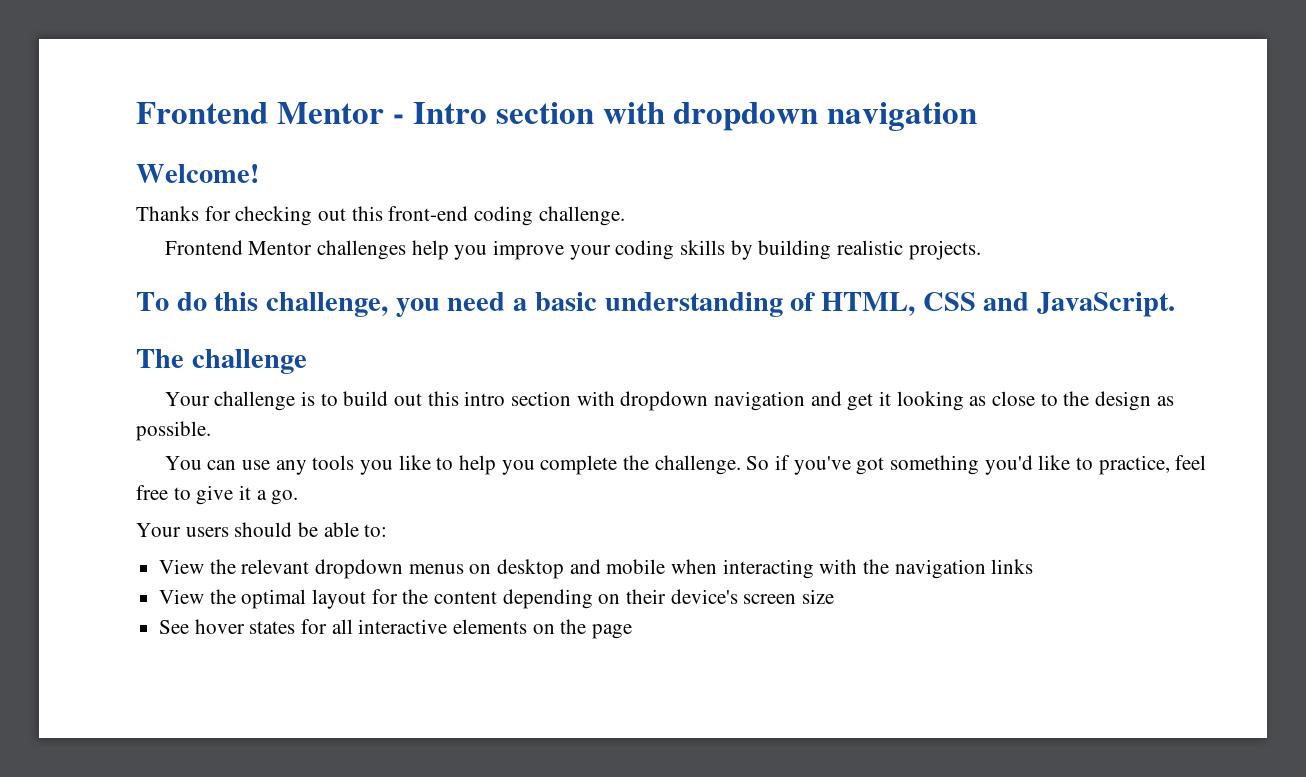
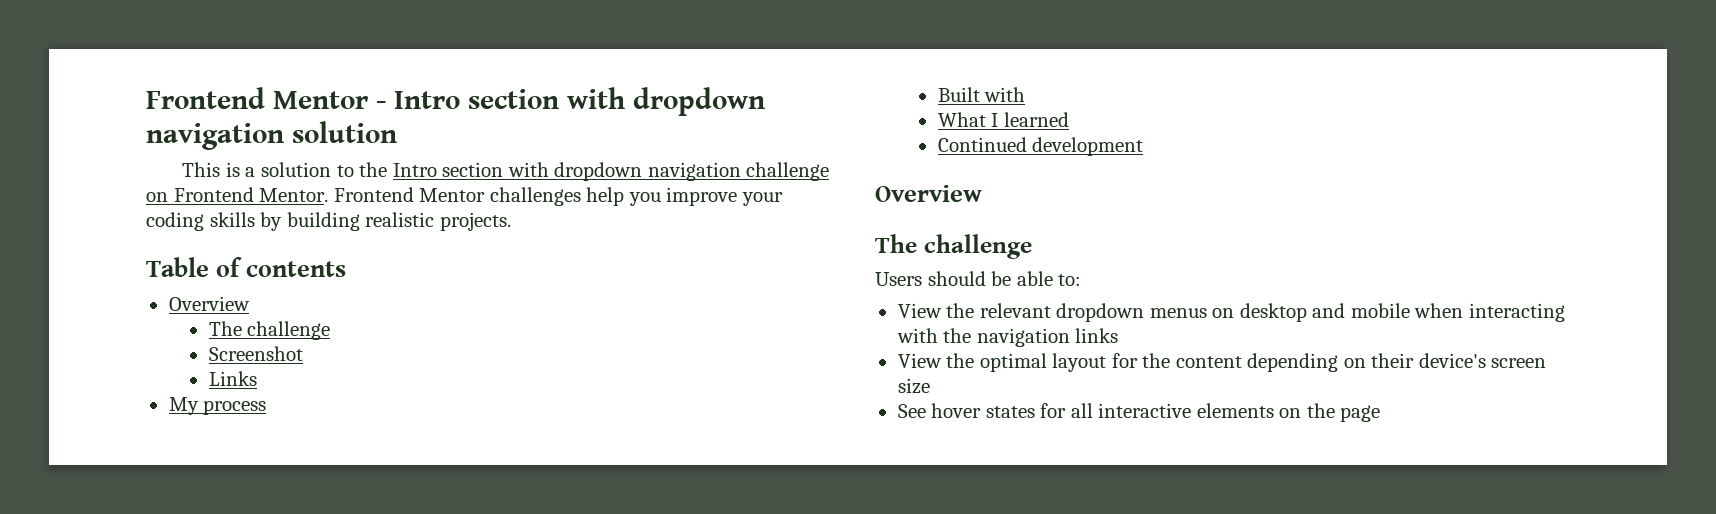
[136,164,259,183] [136,206,625,226] // Welcome! // Thanks for checking out this front-end coding challenge. // -> [292,121,397,143] [182,162,830,181] [146,187,329,202] solution // This is a solution to the Intro section with dropdown navigation challenge on Frontend Mentor.
[136,292,1176,317] [136,349,307,374] [164,391,1174,411] [136,421,211,441] [164,455,1207,475] [136,485,299,505] [136,523,229,537] To do this challenge, you need a basic understanding of HTML, CSS and JavaScript. // The challenge // Your challenge is to build out this intro section with dropdown navigation and get it looking as close to the design as possible. // You can use any tools you like to help you complete the challenge. So if you've got something you'd like to practice, feel free to give it a go. // Your users -> [146,257,347,277] [168,296,250,311] [208,321,331,340] [208,346,303,361] [208,371,257,386] [168,397,267,415] [937,87,1026,102] [937,112,1069,127] [937,137,1144,156] [875,185,982,202] [875,234,1032,259] [875,272,922,286] Table of contents // Overview // The challenge // Screenshot // Links // My process // Built with // What I learned // Continued development // Overview // The challenge // Users

